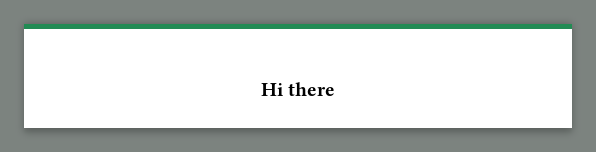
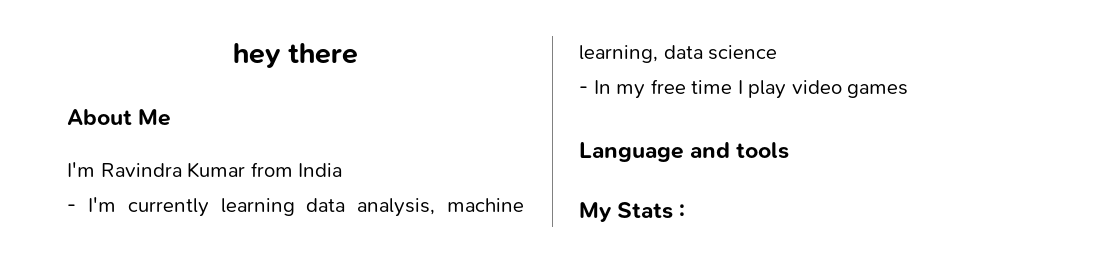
[260,83,284,96] Hi -> [233,43,281,68] hey
(336, 89) none -> [67,109,172,126] [67,162,343,178] [67,197,524,217] [579,45,778,63] [579,79,909,99] [579,142,790,162] [579,202,686,222] // About Me // I'm Ravindra Kumar from India // - I'm currently learning data analysis, machine learning, data science // - In my free time I play video games // Language and tools // My Stats :

